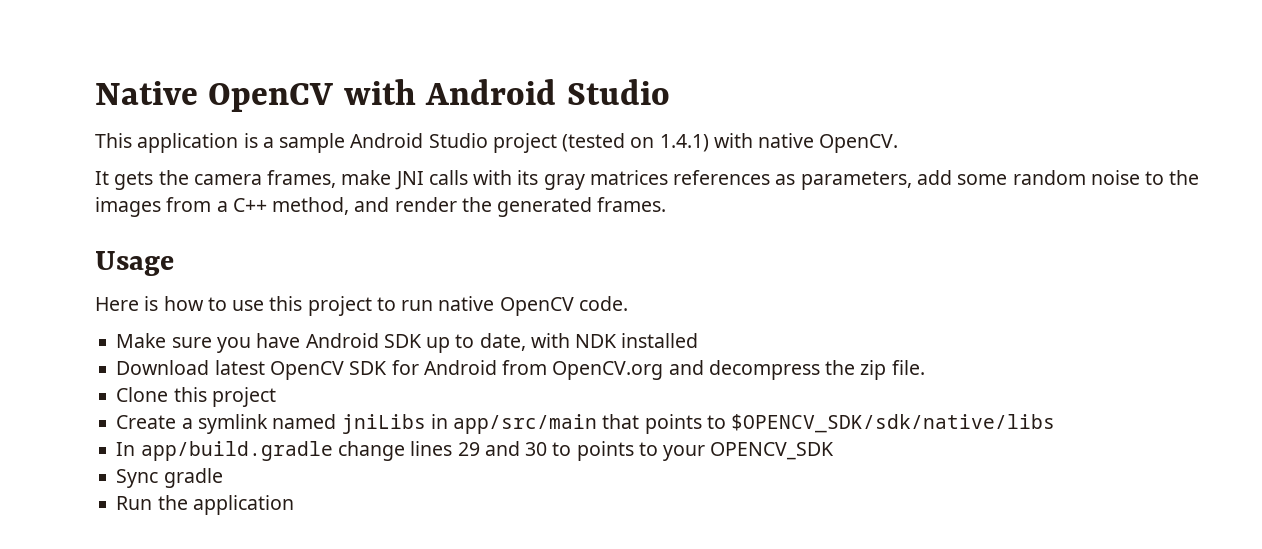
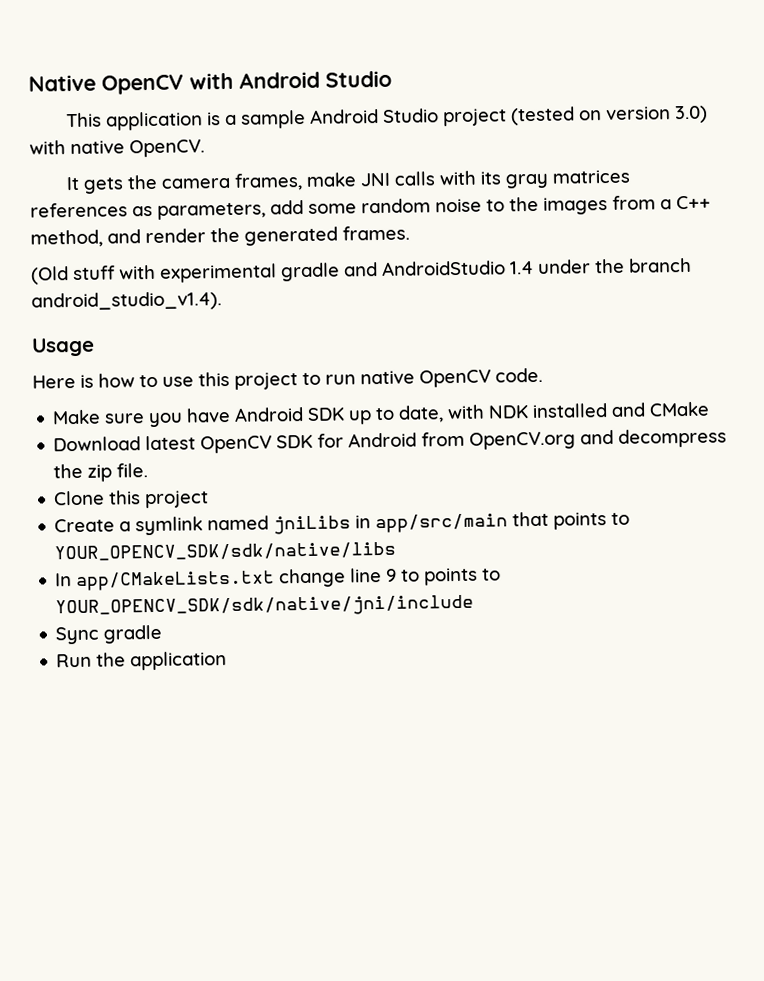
[659,134,709,152] 1.4.1) -> [605,105,709,124] version 3.0)
(667, 204) none -> [31,257,692,285] [31,291,222,312] // (Old stuff with experimental gradle and AndroidStudio 1.4 under the branch android_studio_v1.4).
(699, 340) none -> [611,401,711,417] and CMake
[731,414,1056,433] $OPENCV_SDK/sdk/native/libs -> [54,541,397,562] YOUR_OPENCV_SDK/sdk/native/libs
[140,441,548,461] app/build.gradle change lines 29 and 30 -> [76,568,398,592] app/CMakeLists.txt change line 9
[663,442,835,461] your OPENCV_SDK -> [55,594,475,619] YOUR_OPENCV_SDK/sdk/native/jni/include

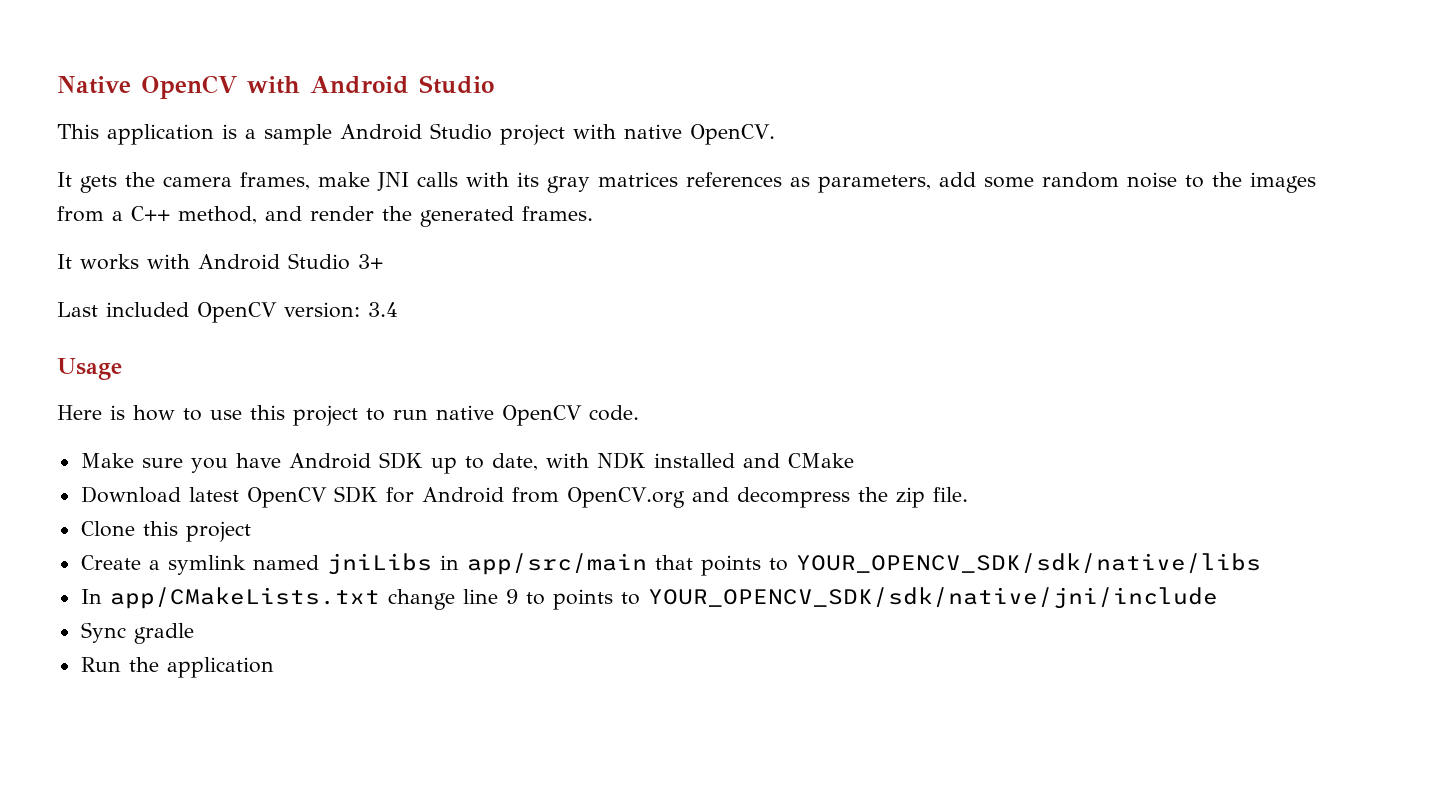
[510,105,709,126] (tested on version 3.0) -> (565, 134) none
[31,257,692,285] [31,291,222,312] (Old stuff with experimental gradle and AndroidStudio 1.4 under the branch android_studio_v1.4). -> [57,253,383,270] [57,302,398,323] It works with Android Studio 3+ // Last included OpenCV version: 3.4

